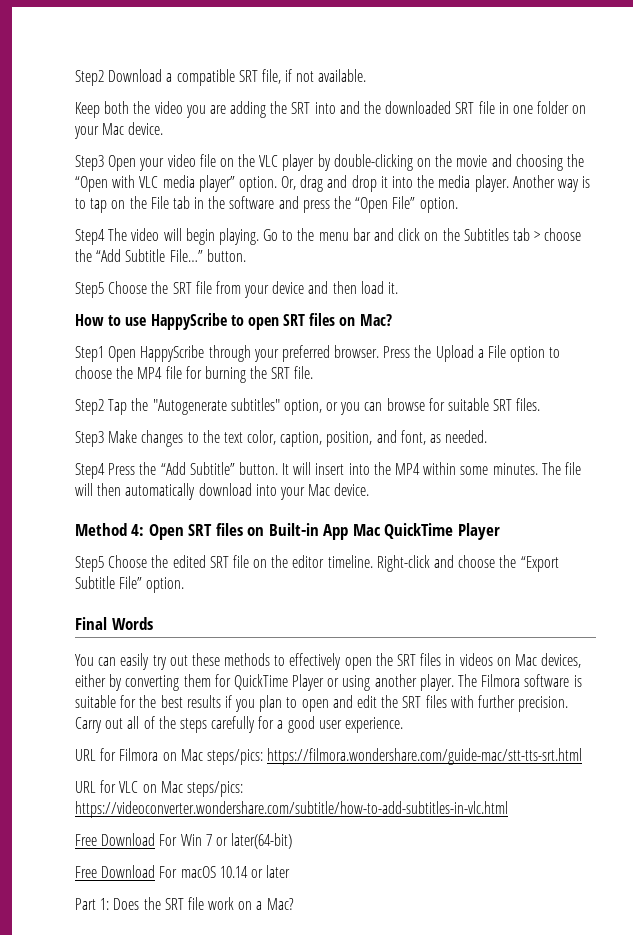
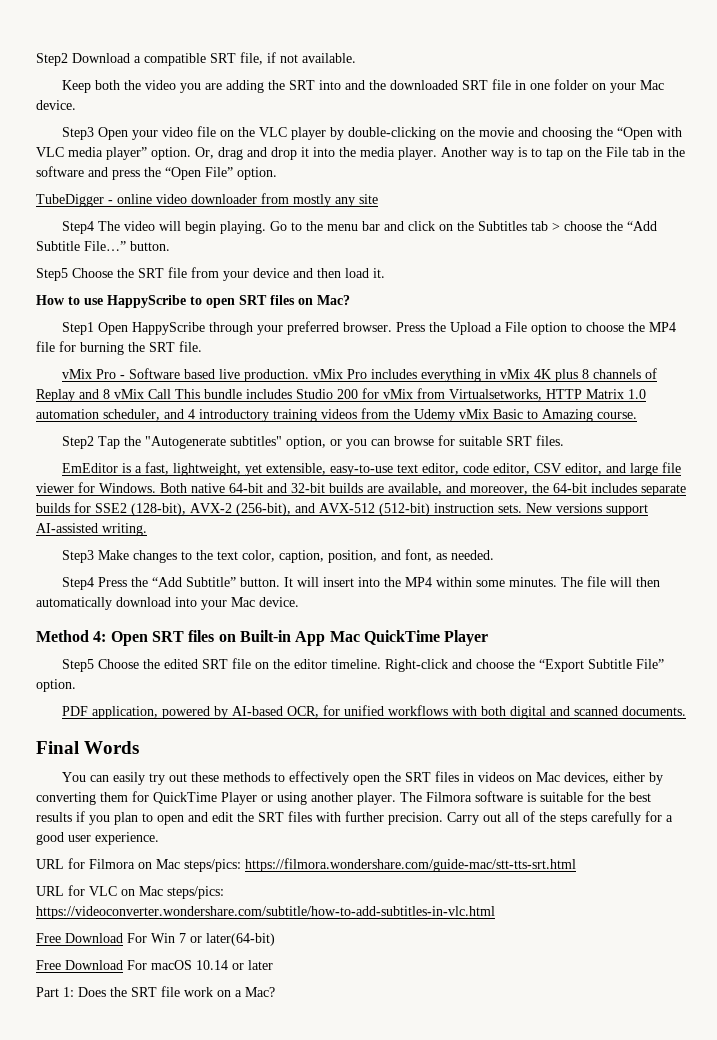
(458, 205) none -> [36,193,378,207] // TubeDigger - online video downloader from mostly any site
(314, 372) none -> [61,368,657,382] [36,388,646,402] [36,408,637,422] // vMix Pro - Software based live production. vMix Pro includes everything in vMix 4K plus 8 channels of Replay and 8 vMix Call This bundle includes Studio 200 for vMix from Virtualsetworks, HTTP Matrix 1.0 automation scheduler, and 4 introductory training videos from the Udemy vMix Basic to Amazing course.
(541, 404) none -> [61,462,681,476] [36,482,686,496] [36,502,648,516] [36,523,147,536] // EmEditor is a fast, lightweight, yet extensible, easy-to-use text editor, code editor, CSV editor, and large file viewer for Windows. Both native 64-bit and 32-bit builds are available, and moreover, the 64-bit includes separate builds for SSE2 (128-bit), AVX-2 (256-bit), and AVX-512 (512-bit) instruction sets. New versions support AI-assisted writing.
(185, 585) none -> [61,705,686,719] // PDF application, powered by AI-based OCR, for unified workflows with both digital and scanned documents.

